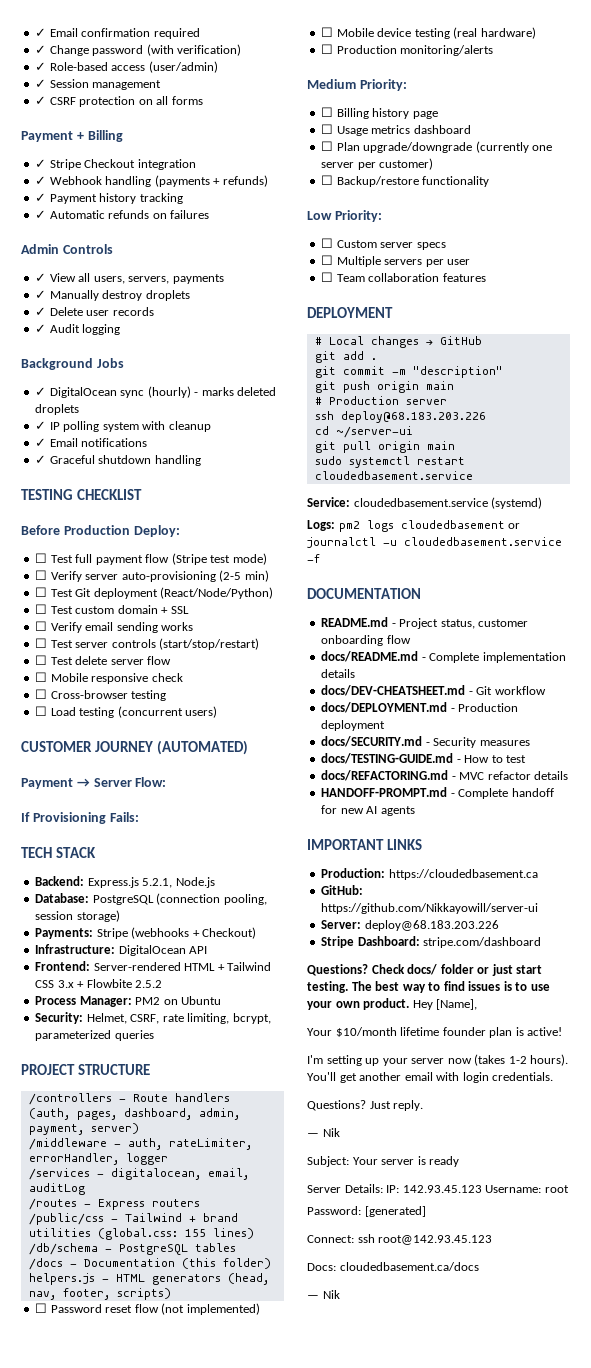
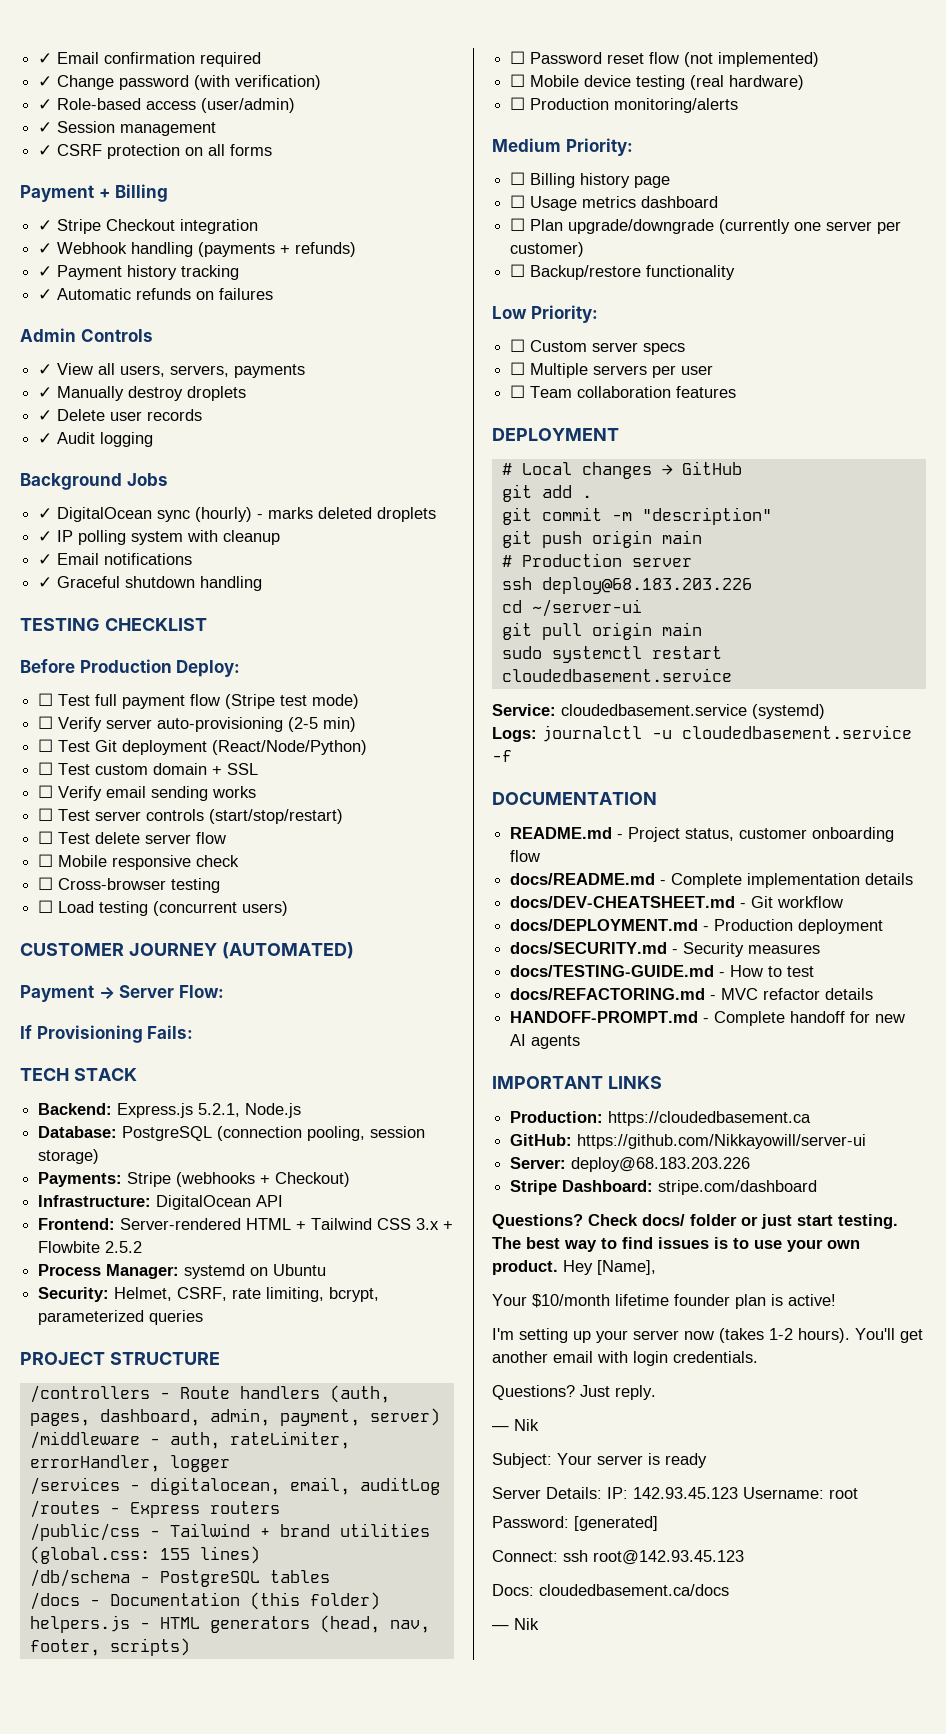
[135,997,161,1005] PM2 -> [184,1264,246,1279] systemd
[338,520,521,532] pm2 logs cloudedbasement or -> (537, 734) none

